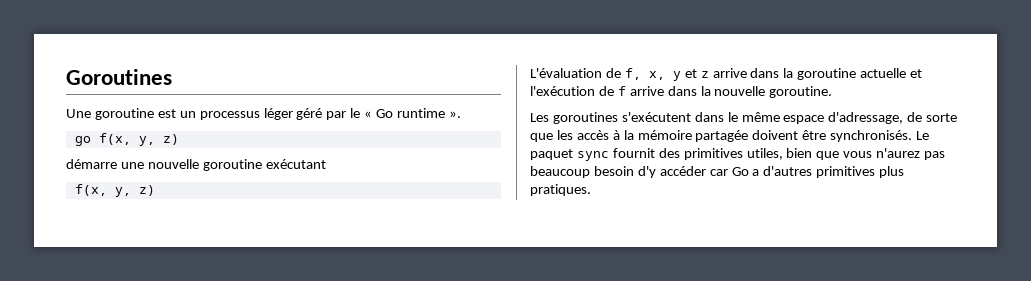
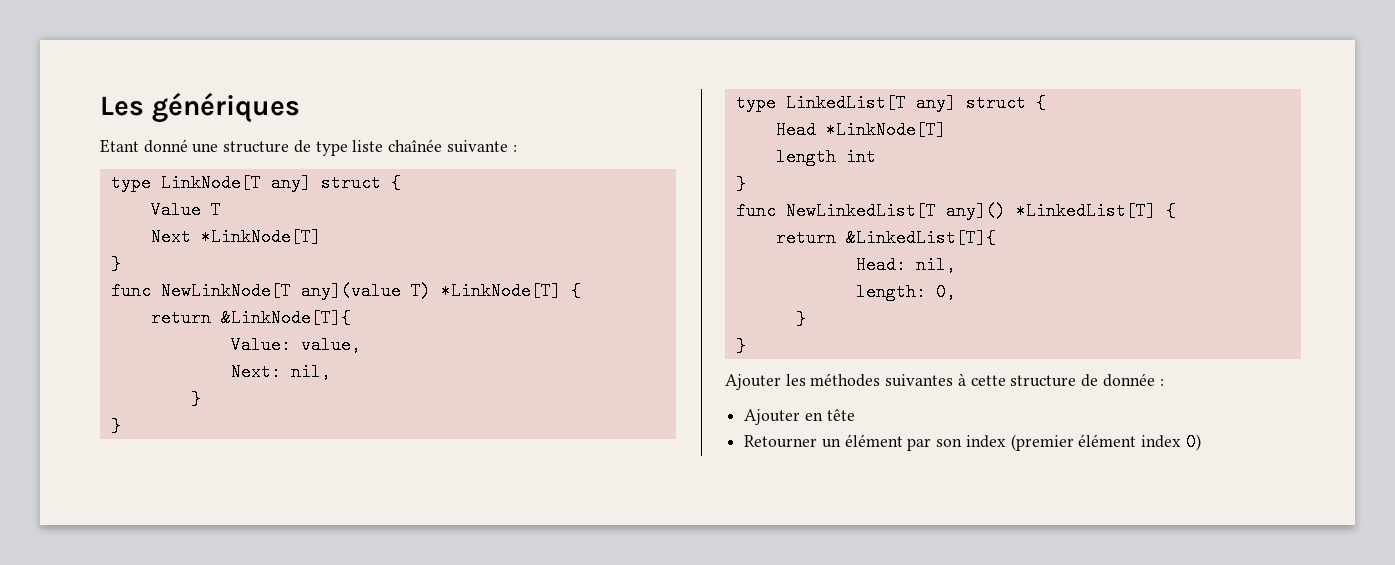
[66,69,172,85] [66,108,461,120] [74,133,179,146] [66,159,326,171] [74,184,155,197] [530,68,923,81] [530,86,833,98] [530,112,958,124] [530,130,930,142] [530,148,946,161] [530,166,905,178] [530,184,591,196] Goroutines // Une goroutine est un processus léger géré par le « Go runtime ». // go f(x, y, z) // démarre une nouvelle goroutine exécutant // f(x, y, z) // L'évaluation de f, x, y et z arrive dans la goroutine actuelle et l'exécution de f arrive dans la nouvelle goroutine. // Les goroutines s'exécutent dans le même espace d'adressage, de sorte que les accès à la mémoire partagée doivent être synchronisés. Le paquet sync fournit des primitives utiles, bien que vous n'aurez pas beaucoup besoin d'y accéder car Go a d'autres primitives plus pratiques. -> [100,92,300,123] [100,139,517,156] [110,174,401,192] [150,201,221,219] [150,228,321,246] [110,255,121,273] [110,282,581,300] [150,309,351,327] [230,336,361,354] [230,363,331,381] [190,390,201,408] [110,417,121,435] [735,94,1046,112] [775,121,946,139] [775,148,876,166] [735,175,746,193] [735,202,1176,220] [775,229,996,247] [855,256,956,274] [855,283,956,301] [795,310,806,328] [735,337,746,355] [725,373,1164,390] [744,409,855,425] [744,433,1201,451] Les génériques // Etant donné une structure de type liste chaînée suivante : // type LinkNode[T any] struct { // Value T // Next *LinkNode[T] // } // func NewLinkNode[T any](value T) *LinkNode[T] { // return &LinkNode[T]{ // Value: value, // Next: nil, // } // } // type LinkedList[T any] struct { // Head *LinkNode[T] // length int // } // func NewLinkedList[T any]() *LinkedList[T] { // return &LinkedList[T]{ // Head: nil, // length: 0, // } // } // Ajouter les méthodes suivantes à cette structure de donnée : // Ajouter en tête // Retourner un élément par son index (premier élément index 0)

